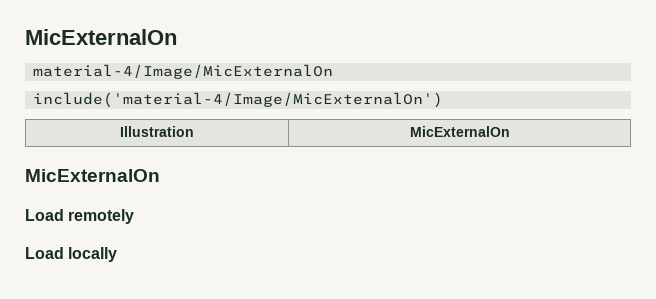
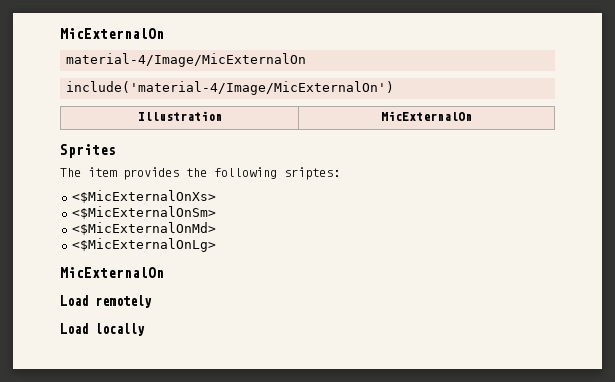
(510, 131) none -> [60,144,116,158] [60,167,340,180] [71,190,216,203] [71,206,216,219] [71,222,216,235] [71,238,216,252] // Sprites // The item provides the following sriptes: // <$MicExternalOnXs> // <$MicExternalOnSm> // <$MicExternalOnMd> // <$MicExternalOnLg>

